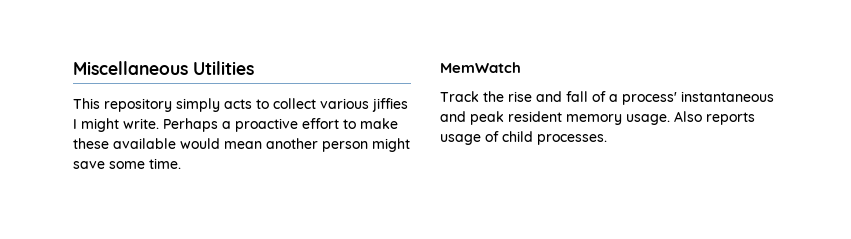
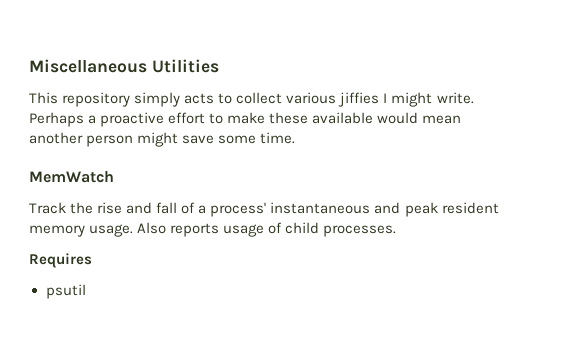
(607, 139) none -> [29,253,92,268] [45,284,86,299] // Requires // psutil

